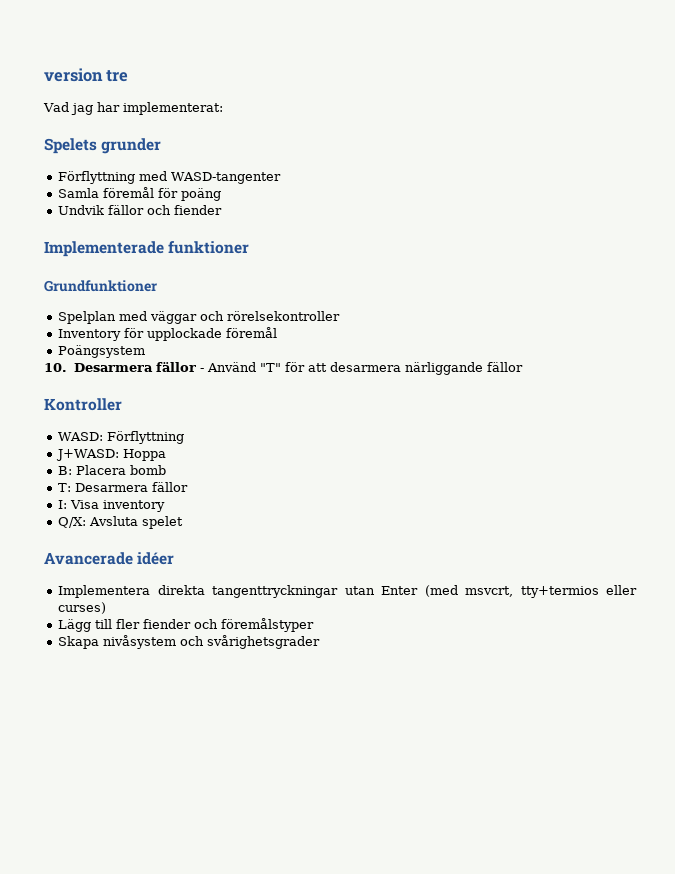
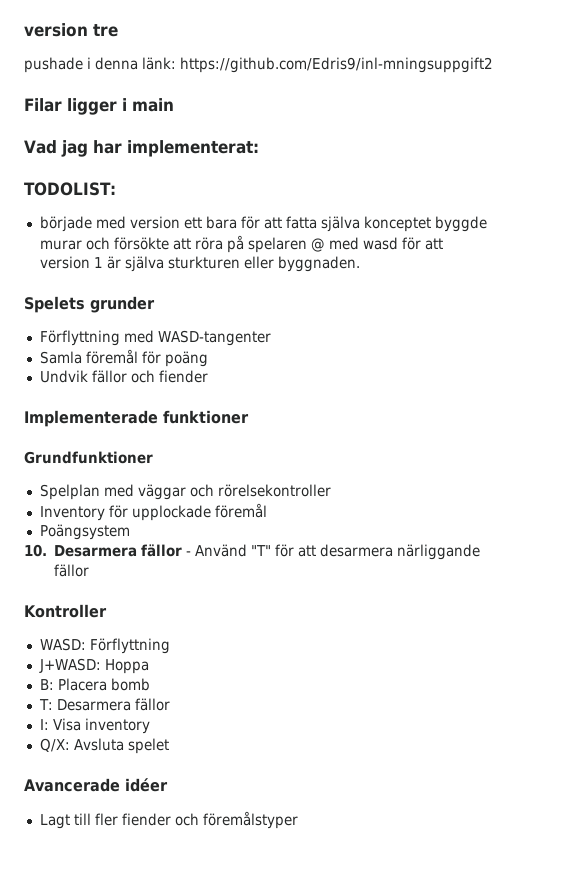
[43,102,223,115] Vad jag har implementerat: -> [24,57,493,73] [24,98,174,115] [24,140,259,157] [24,182,116,196] [39,216,487,232] [39,235,443,253] [39,256,360,272] pushade i denna länk: https://github.com/Edris9/inl-mningsuppgift2 // Filar ligger i main // Vad jag har implementerat: // TODOLIST: // började med version ett bara för att fatta själva konceptet byggde murar och försökte att röra på spelaren @ med wasd för att version 1 är själva sturkturen eller byggnaden.
[58,585,637,598] [58,602,107,614] [58,619,92,632] Implementera direkta tangenttryckningar utan Enter (med msvcrt, tty+termios eller curses) // Lägg -> [39,814,70,829] Lagt
[58,635,321,649] // Skapa nivåsystem och svårighetsgrader -> (298, 820) none

